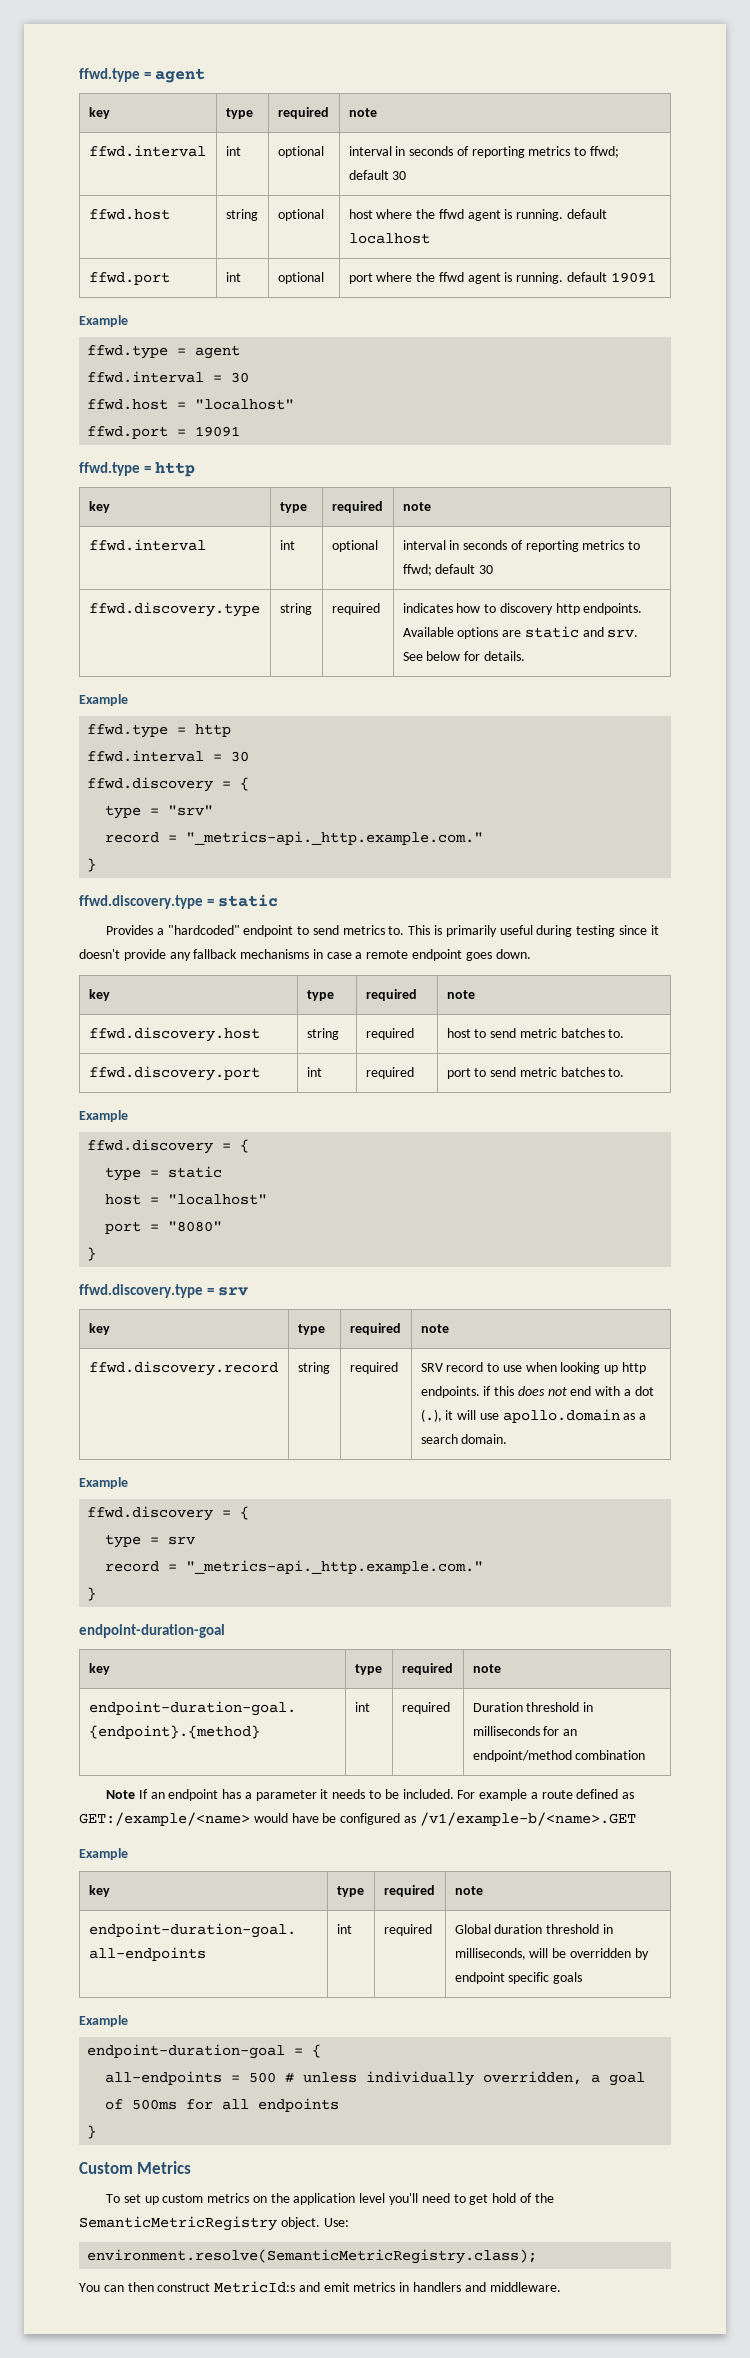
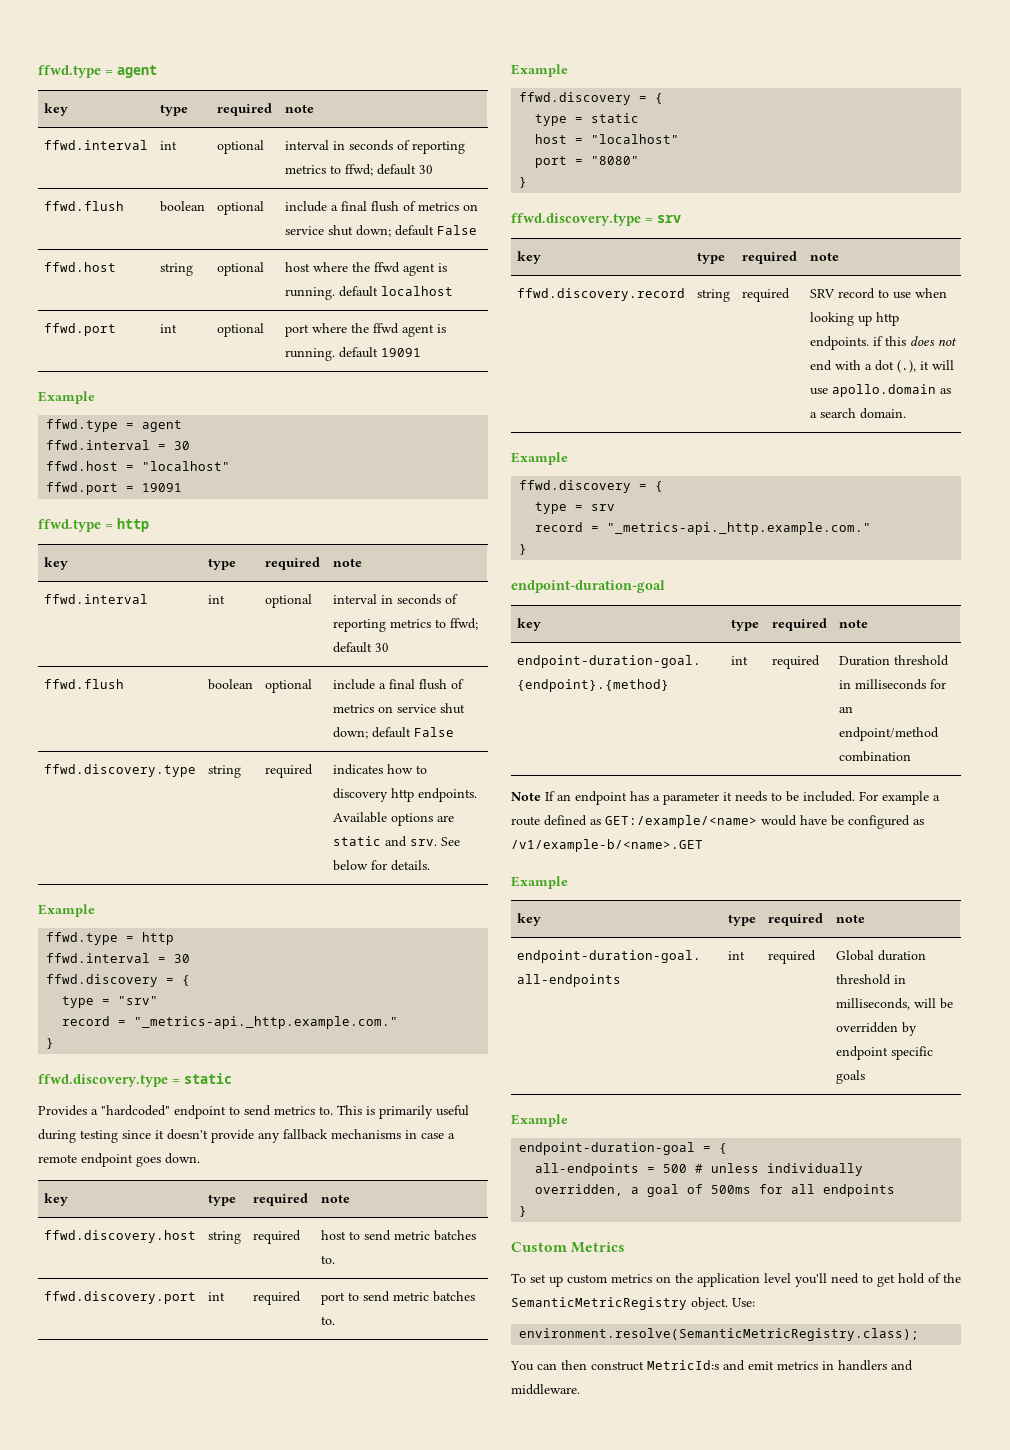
(407, 175) none -> [43,201,124,211] [159,201,205,212] [216,201,264,215] [284,201,478,212] [284,225,477,237] // ffwd.flush | boolean | optional | include a final flush of metrics on service shut down; default False
(494, 569) none -> [43,679,124,689] [207,679,253,690] [264,679,312,693] [332,679,464,690] [332,703,465,714] [332,727,454,739] // ffwd.flush | boolean | optional | include a final flush of metrics on service shut down; default False

